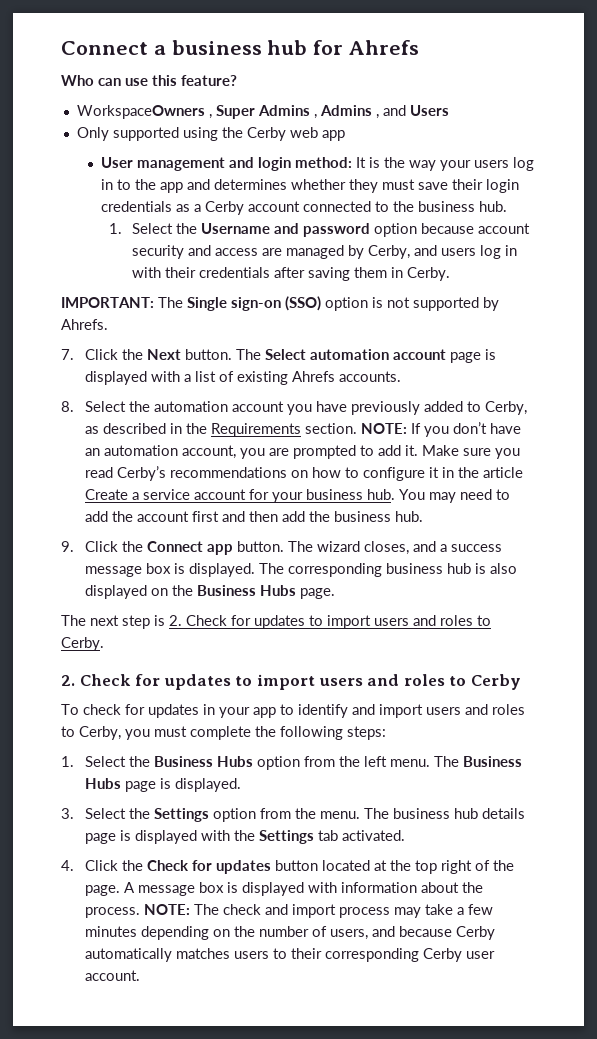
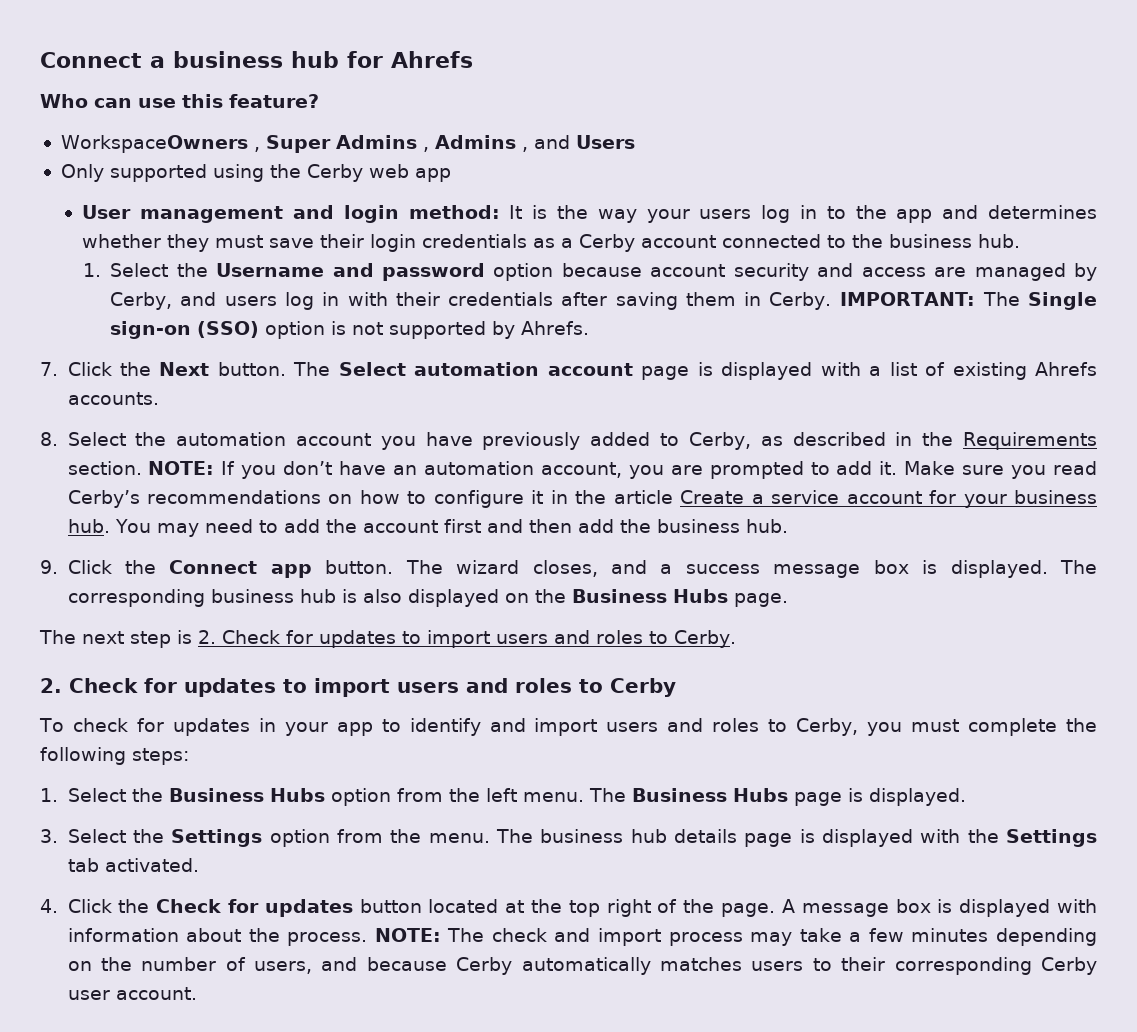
(451, 274) // -> (832, 301) none

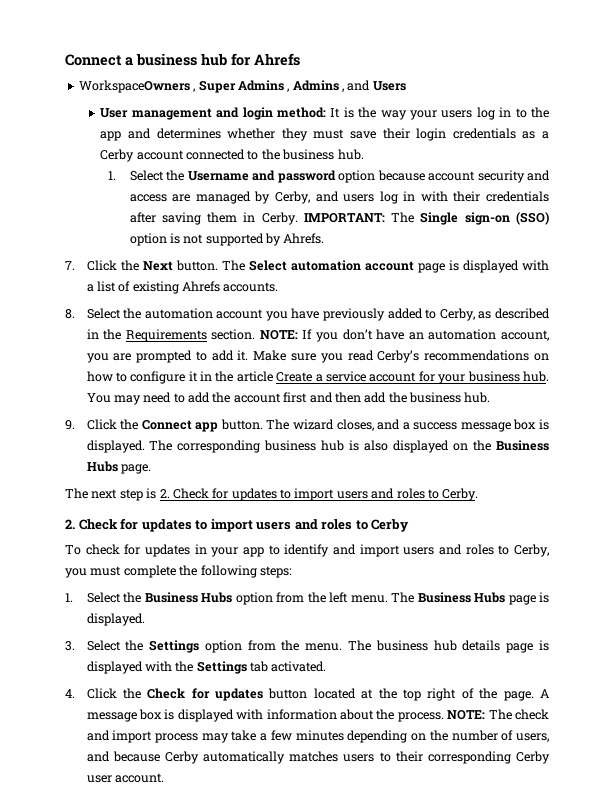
[40,94,319,108] // Who can use this feature? -> (300, 59) none
[60,164,451,182] // Only supported using the Cerby web app -> (406, 86) none

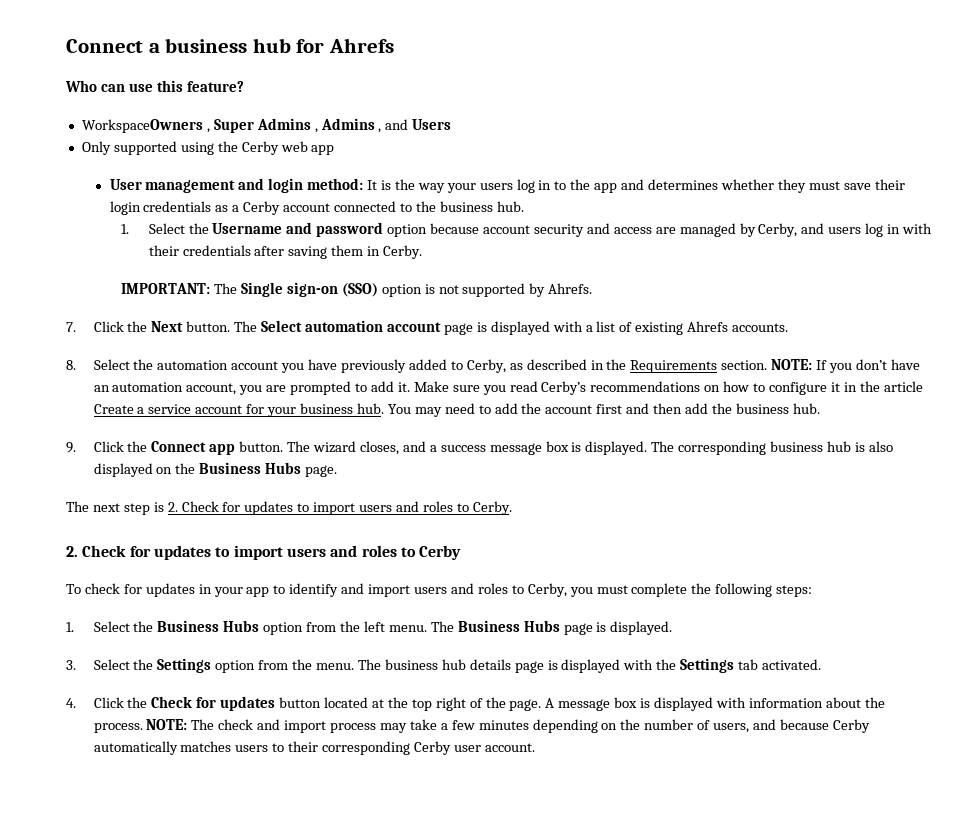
(300, 59) none -> [65,80,244,92] // Who can use this feature?
(406, 86) none -> [81,141,335,155] // Only supported using the Cerby web app
(298, 218) none -> (423, 252) //

